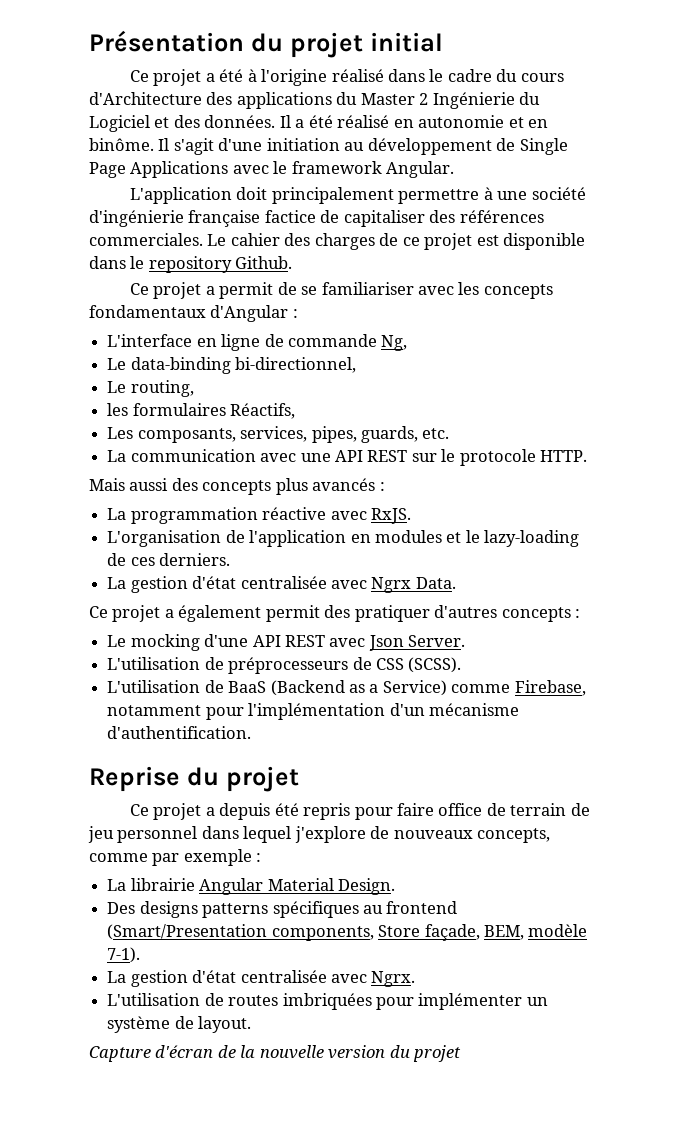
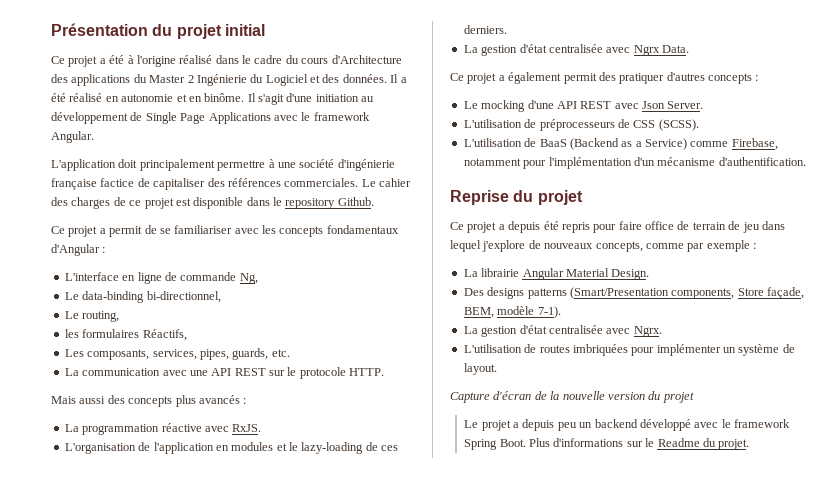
[117,826,198,843] personnel -> (760, 227) none
[272,901,458,918] spécifiques au frontend -> (567, 293) none
(462, 1053) none -> [464,419,790,431] [464,438,750,450] // Le projet a depuis peu un backend développé avec le framework Spring Boot. Plus d'informations sur le Readme du projet.

